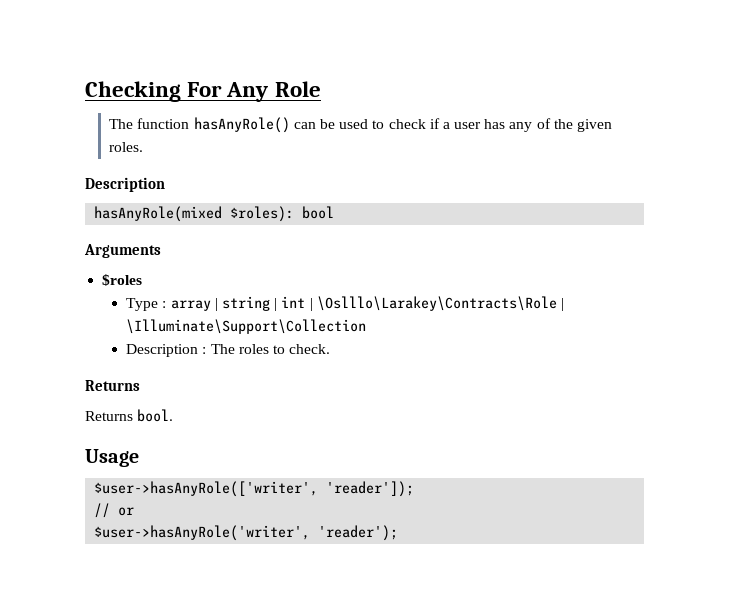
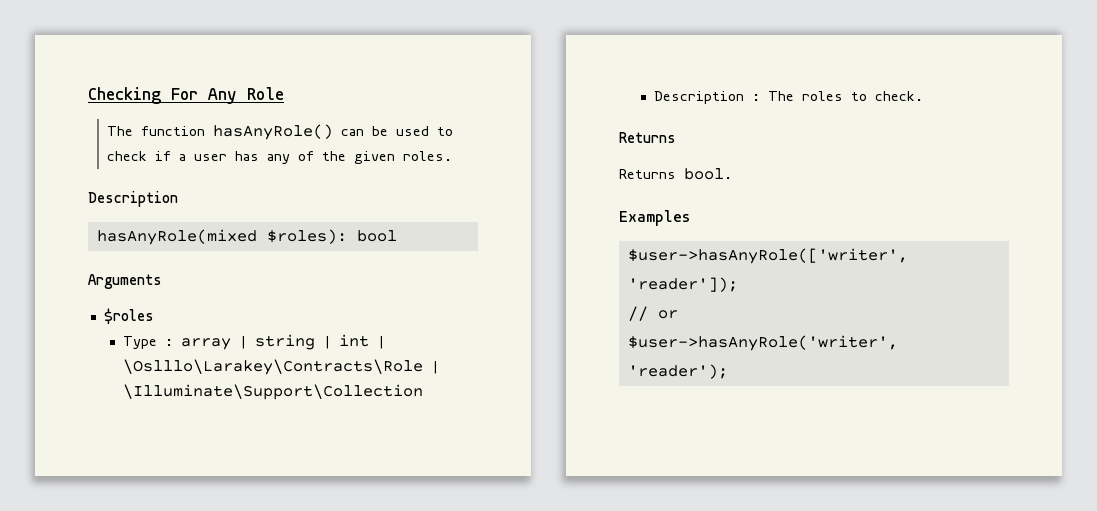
[85,449,139,467] Usage -> [619,210,691,226] Examples

